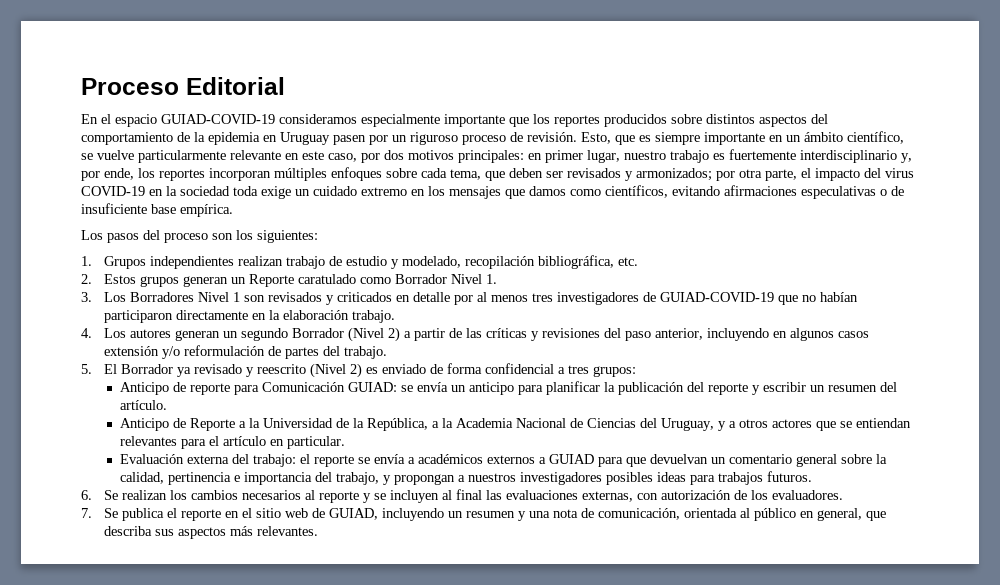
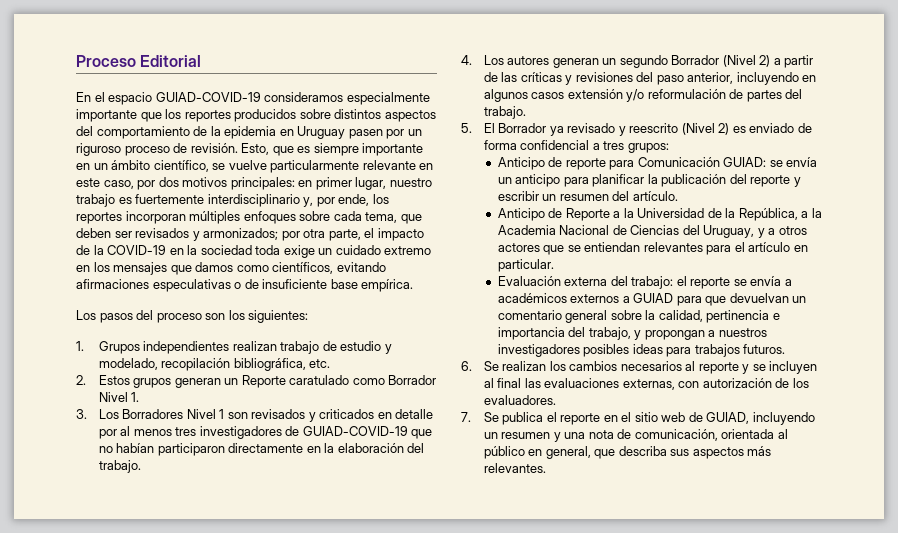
[864,168,914,178] del virus -> [76,245,104,255] de la
(349, 315) none -> [407,443,425,453] del

